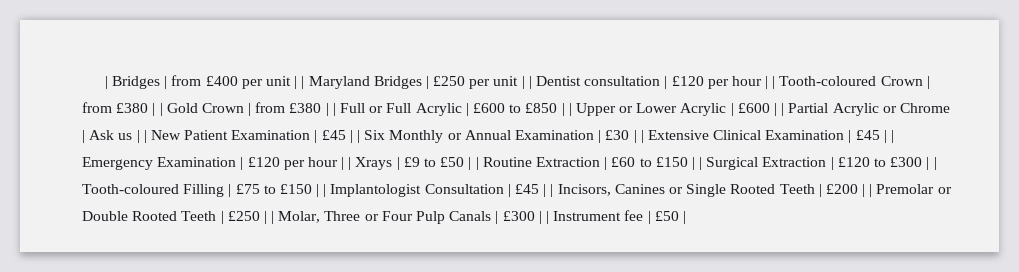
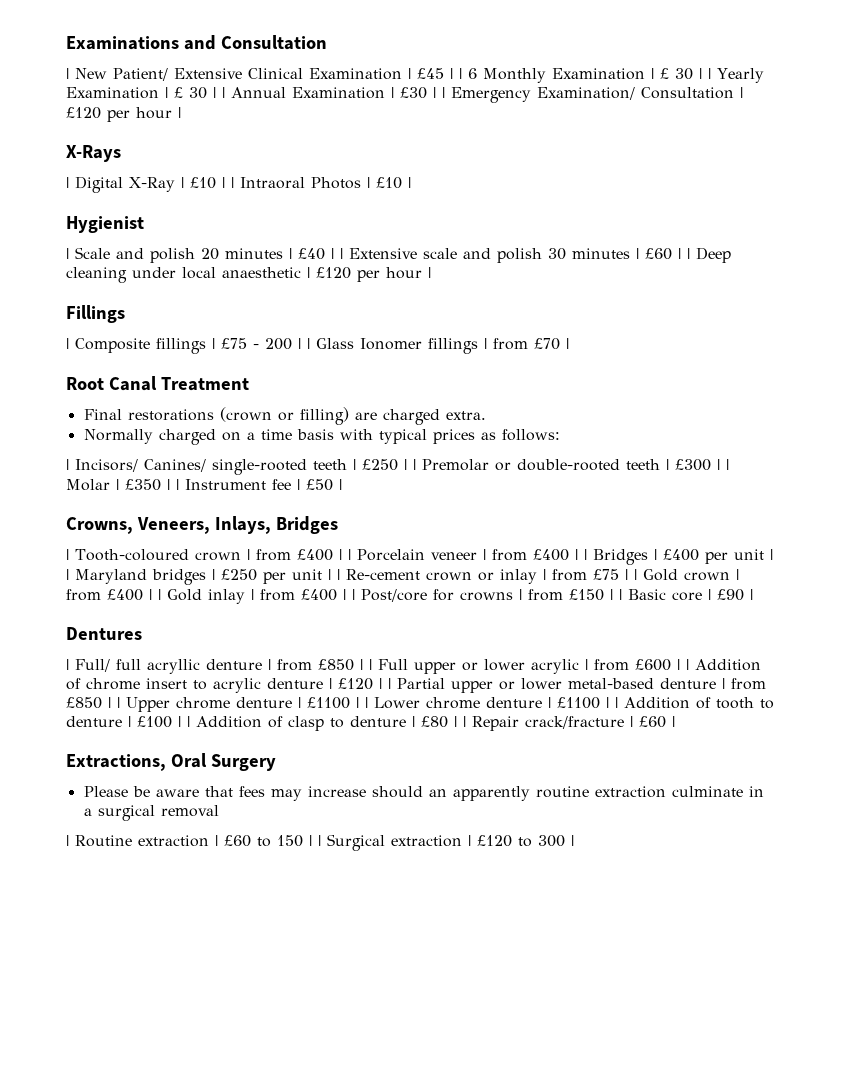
[104,75,930,89] [82,102,950,116] [82,130,644,143] | Bridges | from £400 per unit | | Maryland Bridges | £250 per unit | | Dentist consultation | £120 per hour | | Tooth-coloured Crown | from £380 | | Gold Crown | from £380 | | Full or Full Acrylic | £600 to £850 | | Upper or Lower Acrylic | £600 | | Partial Acrylic or Chrome | Ask us | | New Patient Examination | £45 | | Six Monthly or Annual Examination | £30 | | -> [66,35,327,50] [66,68,168,81] Examinations and Consultation // | New Patient/
[82,157,937,170] [82,184,952,197] [82,211,535,224] Emergency Examination | £120 per hour | | Xrays | £9 to £50 | | Routine Extraction | £60 to £150 | | Surgical Extraction | £120 to £300 | | Tooth-coloured Filling | £75 to £150 | | Implantologist Consultation | £45 | | Incisors, Canines or Single Rooted Teeth | £200 | | Premolar or Double Rooted Teeth | £250 | | Molar, Three or Four Pulp Canals | £300 -> [468,68,764,83] [66,87,743,103] [66,107,181,122] [66,145,121,162] [66,176,411,193] [66,216,144,233] [66,247,731,263] [66,267,431,283] [66,305,125,323] [66,338,569,354] [66,376,249,391] [83,407,486,425] [83,429,560,445] [66,459,729,475] [66,479,161,491] 6 Monthly Examination | £ 30 | | Yearly Examination | £ 30 | | Annual Examination | £30 | | Emergency Examination/ Consultation | £120 per hour | // X-Rays // | Digital X-Ray | £10 | | Intraoral Photos | £10 | // Hygienist // | Scale and polish 20 minutes | £40 | | Extensive scale and polish 30 minutes | £60 | | Deep cleaning under local anaesthetic | £120 per hour | // Fillings // | Composite fillings | £75 - 200 | | Glass Ionomer fillings | from £70 | // Root Canal Treatment // Final restorations (crown or filling) are charged extra. // Normally charged on a time basis with typical prices as follows: // | Incisors/ Canines/ single-rooted teeth | £250 | | Premolar or double-rooted teeth | £300 | | Molar | £350
(686, 217) none -> [66,516,338,534] [66,549,773,565] [66,569,739,585] [66,589,753,604] [66,627,142,640] [66,659,761,674] [66,678,766,693] [66,697,774,712] [66,716,675,731] [66,753,276,771] [83,786,764,801] [83,805,219,821] [66,834,574,851] // Crowns, Veneers, Inlays, Bridges // | Tooth-coloured crown | from £400 | | Porcelain veneer | from £400 | | Bridges | £400 per unit | | Maryland bridges | £250 per unit | | Re-cement crown or inlay | from £75 | | Gold crown | from £400 | | Gold inlay | from £400 | | Post/core for crowns | from £150 | | Basic core | £90 | // Dentures // | Full/ full acryllic denture | from £850 | | Full upper or lower acrylic | from £600 | | Addition of chrome insert to acrylic denture | £120 | | Partial upper or lower metal-based denture | from £850 | | Upper chrome denture | £1100 | | Lower chrome denture | £1100 | | Addition of tooth to denture | £100 | | Addition of clasp to denture | £80 | | Repair crack/fracture | £60 | // Extractions, Oral Surgery // Please be aware that fees may increase should an apparently routine extraction culminate in a surgical removal // | Routine extraction | £60 to 150 | | Surgical extraction | £120 to 300 |

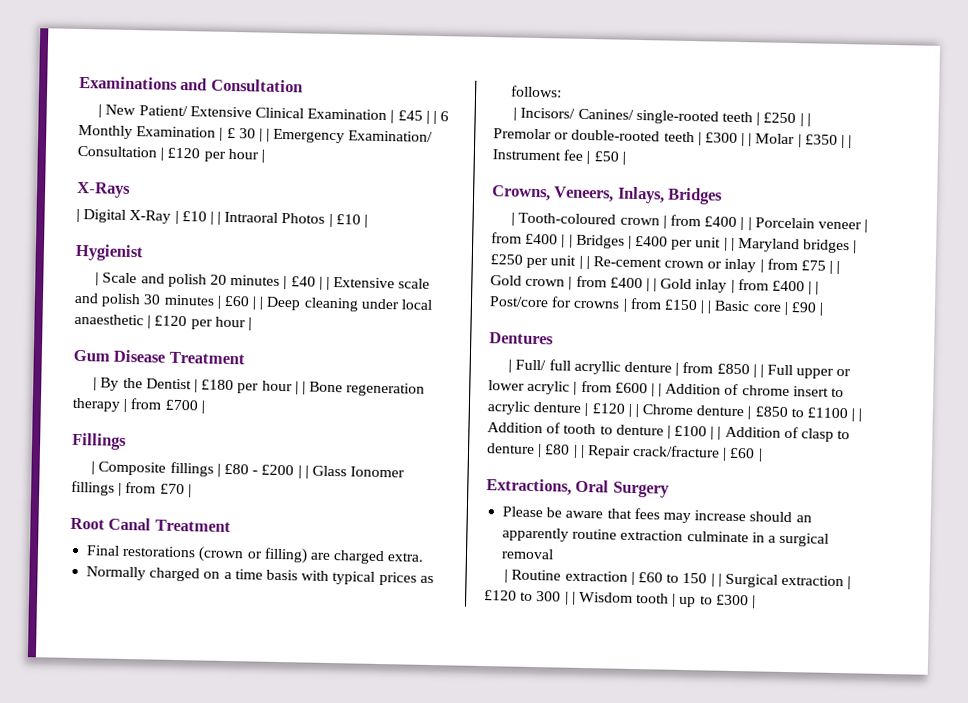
[717,68,764,83] [66,87,445,99] Yearly Examination | £ 30 | | Annual Examination | £30 | | -> (271, 135) none
(431, 272) none -> [73,349,245,365] [93,377,426,397] [72,397,205,414] // Gum Disease Treatment // | By the Dentist | £180 per hour | | Bone regeneration therapy | from £700 |
[221,338,292,350] £75 - 200 -> [224,463,295,476] £80 - £200
[397,678,766,693] [66,697,551,712] Partial upper or lower metal-based denture | from £850 | | Upper chrome denture | £1100 | | Lower chrome denture | -> [642,404,804,420] Chrome denture | £850 to
(574, 840) none -> [571,591,757,609] | Wisdom tooth | up to £300 |

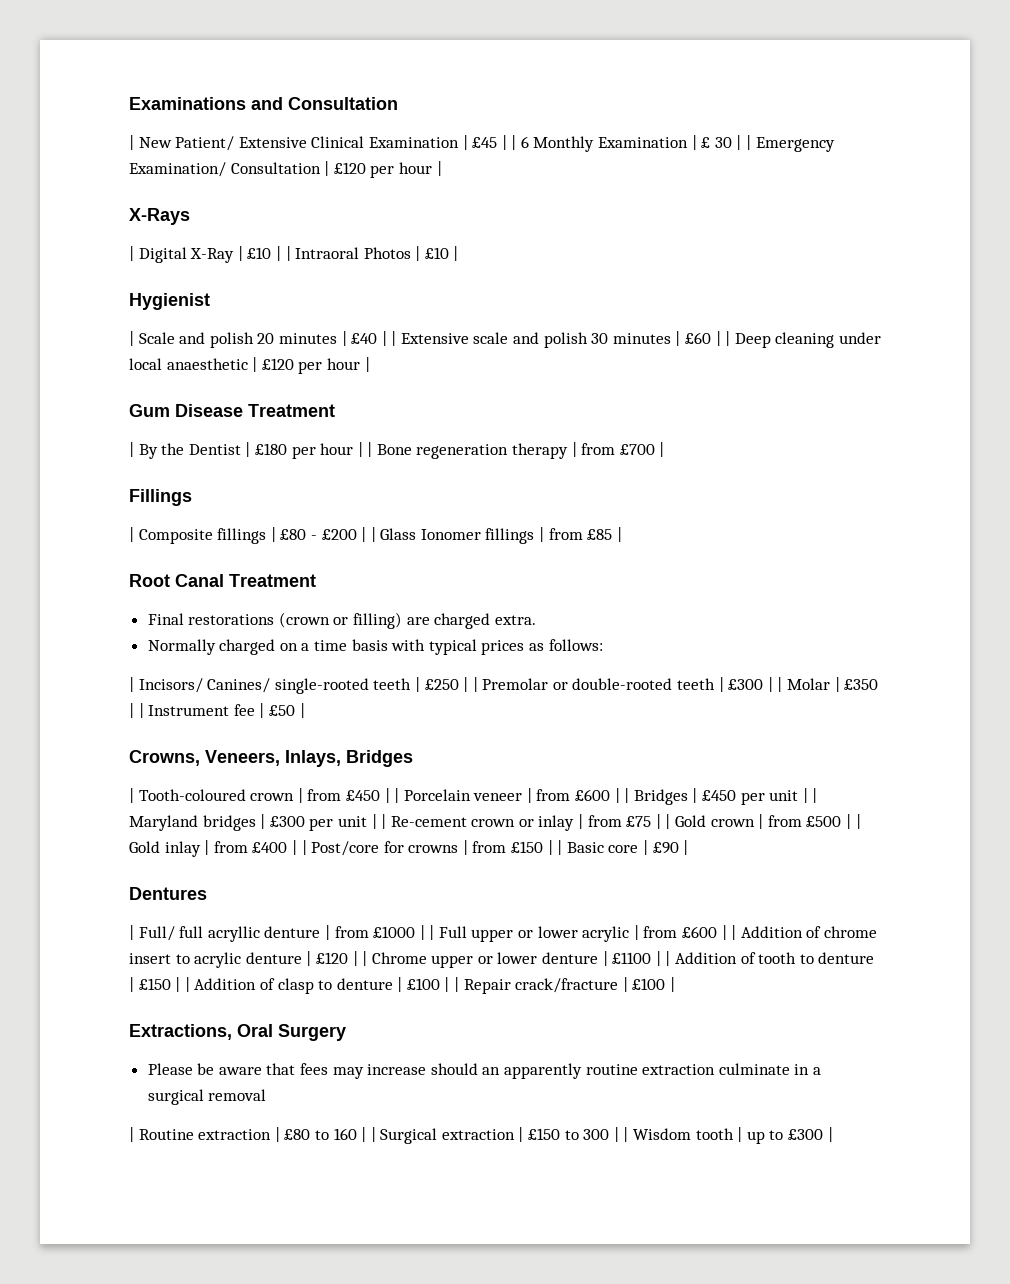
[159,483,185,495] £70 -> [587,529,613,540] £85
[704,216,738,227] £400 -> [345,790,380,801] £450
[525,233,559,245] £400 -> [575,789,611,801] £600
[635,235,669,247] £400 -> [702,790,737,801] £450
[490,254,523,265] £250 -> [269,816,305,827] £300
[609,277,643,289] £400 -> [806,816,842,827] £500
[716,363,750,375] £850 -> [373,926,416,938] £1000
[696,405,804,420] denture | £850 to -> [431,951,608,968] upper or lower denture |
[674,425,708,437] £100 -> [138,978,171,990] £150
[544,444,571,455] £80 -> [406,978,440,990] £100
[729,447,756,459] £60 -> [632,978,666,990] £100
[638,572,708,584] £60 to 150 -> [284,1128,357,1140] £80 to 160
[484,590,517,601] £120 -> [528,1128,561,1140] £150

